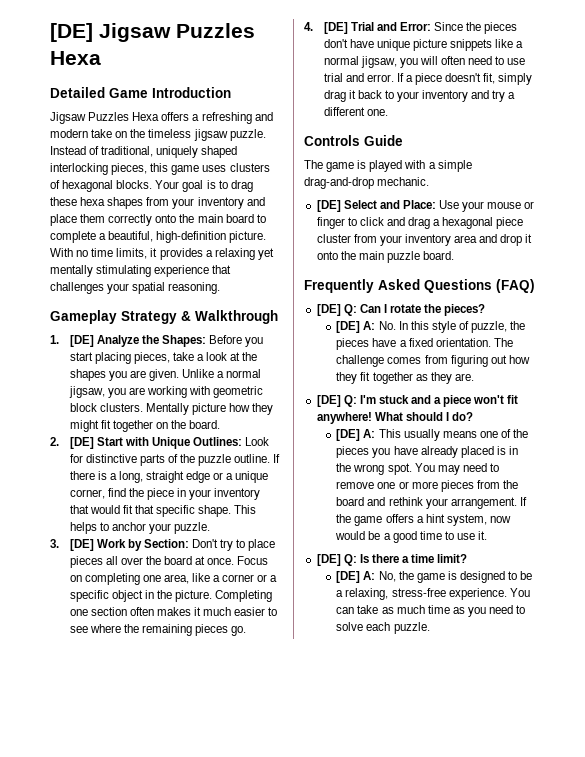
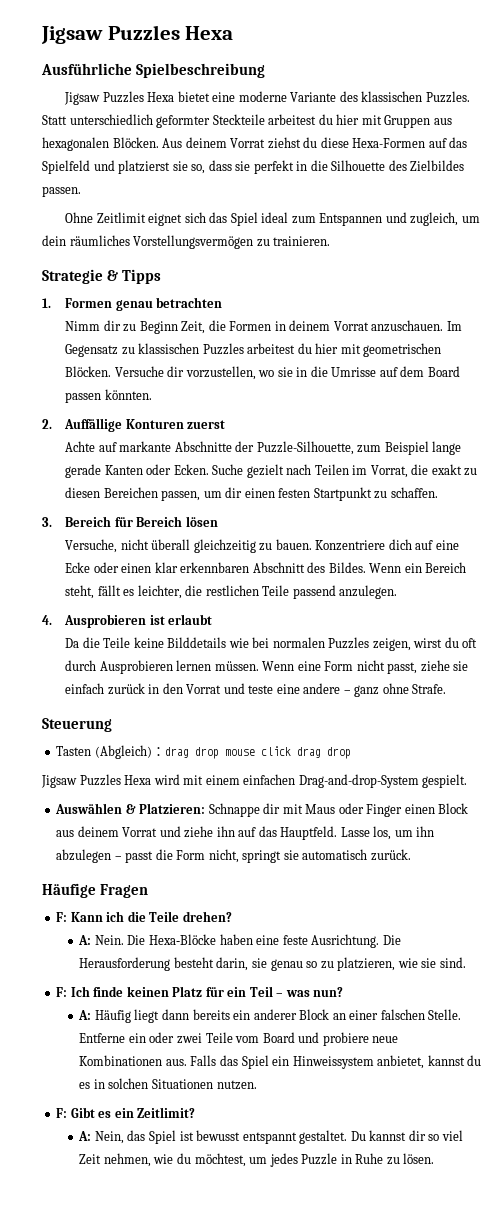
[50,23,93,42] [DE] -> (41, 35) none
[50,87,231,98] [50,112,273,124] [50,129,266,141] [50,146,238,158] [50,163,270,175] [50,180,253,192] [50,197,265,209] [50,214,266,226] [50,231,267,243] [50,248,274,260] [50,265,232,277] [50,282,221,294] [50,310,278,324] [50,335,264,347] [69,352,258,364] [69,369,262,381] [68,386,264,398] [69,403,274,415] [69,420,221,432] [50,437,270,449] [69,454,281,466] [69,471,269,483] [69,488,261,500] [69,505,257,517] [69,522,211,534] [50,539,276,551] [69,556,269,568] [69,573,278,585] [69,590,273,602] [69,607,278,616] [69,624,247,636] [304,22,518,34] [323,39,524,51] [323,56,526,68] [323,73,533,85] [323,90,516,102] [323,107,388,116] [304,135,403,146] [304,160,472,172] [304,177,430,189] [316,200,535,212] [316,217,524,229] [316,234,533,246] [316,251,455,263] [304,279,535,293] [316,304,486,316] [336,321,526,333] [336,338,513,350] [336,355,530,367] [336,372,474,384] [316,395,519,407] [316,412,474,424] [336,429,529,441] [336,446,518,458] [336,463,499,475] [336,480,518,492] [336,497,527,509] [336,514,511,526] [335,531,488,543] [316,554,468,566] [336,571,533,583] [336,588,530,600] [336,605,526,617] [336,622,430,634] Detailed Game Introduction // Jigsaw Puzzles Hexa offers a refreshing and modern take on the timeless jigsaw puzzle. Instead of traditional, uniquely shaped interlocking pieces, this game uses clusters of hexagonal blocks. Your goal is to drag these hexa shapes from your inventory and place them correctly onto the main board to complete a beautiful, high-definition picture. With no time limits, it provides a relaxing yet mentally stimulating experience that challenges your spatial reasoning. // Gameplay Strategy & Walkthrough // 1. [DE] Analyze the Shapes: Before you start placing pieces, take a look at the shapes you are given. Unlike a normal jigsaw, you are working with geometric block clusters. Mentally picture how they might fit together on the board. // 2. [DE] Start with Unique Outlines: Look for distinctive parts of the puzzle outline. If there is a long, straight edge or a unique corner, find the piece in your inventory that would fit that specific shape. This helps to anchor your puzzle. // 3. [DE] Work by Section: Don't try to place pieces all over the board at once. Focus on completing one area, like a corner or a specific object in the picture. Completing one section often makes it much easier to see where the remaining pieces go. // 4. [DE] Trial and Error: Since the pieces don't have unique picture snippets like a normal jigsaw, you will often need to use trial and error. If a piece doesn't fit, simply drag it back to your inventory and try a different one. // Controls Guide // The game is played with a simple drag-and-drop mechanic. // [DE] Select and Place: Use your mouse or finger to click and drag a hexagonal piece cluster from your inventory area and drop it onto the main puzzle board. // Frequently Asked Questions (FAQ) // [DE] Q: Can I rotate the pieces? // [DE] A: No. In this style of puzzle, the pieces have a fixed orientation. The challenge comes from figuring out how they fit together as they are. // [DE] Q: I'm stuck and a piece won't fit anywhere! What should I do? // [DE] A: This usually means one of the pieces you have already placed is in the wrong spot. You may need to remove one or more pieces from the board and rethink your arrangement. If the game offers a hint system, now would be a good time to use it. // [DE] Q: Is there a time limit? // [DE] A: No, the game is designed to be a relaxing, stress-free experience. You can take as much time as you need to solve each puzzle. -> [41,63,265,78] [63,91,470,105] [42,114,452,128] [42,137,468,151] [42,160,465,174] [42,186,81,197] [64,212,480,226] [42,235,331,249] [42,269,161,284] [42,297,223,311] [65,320,462,334] [65,343,442,357] [65,366,460,380] [65,389,152,403] [42,418,226,432] [65,441,462,455] [65,464,478,478] [65,487,438,501] [42,516,218,527] [65,539,459,553] [65,562,467,573] [65,585,398,599] [42,614,213,628] [65,637,478,651] [65,660,469,674] [65,683,447,697] [42,718,112,732] [56,745,351,759] [41,774,468,788] [55,803,469,817] [56,826,435,840] [56,849,411,863] [42,883,148,898] [56,911,232,922] [78,934,401,948] [79,957,466,971] [56,986,344,997] [78,1009,462,1023] [79,1032,399,1046] [79,1055,482,1069] [79,1078,257,1090] [56,1107,196,1118] [78,1130,463,1144] [79,1153,435,1167] Ausführliche Spielbeschreibung // Jigsaw Puzzles Hexa bietet eine moderne Variante des klassischen Puzzles. Statt unterschiedlich geformter Steckteile arbeitest du hier mit Gruppen aus hexagonalen Blöcken. Aus deinem Vorrat ziehst du diese Hexa-Formen auf das Spielfeld und platzierst sie so, dass sie perfekt in die Silhouette des Zielbildes passen. // Ohne Zeitlimit eignet sich das Spiel ideal zum Entspannen und zugleich, um dein räumliches Vorstellungsvermögen zu trainieren. // Strategie & Tipps // 1. Formen genau betrachten // Nimm dir zu Beginn Zeit, die Formen in deinem Vorrat anzuschauen. Im Gegensatz zu klassischen Puzzles arbeitest du hier mit geometrischen Blöcken. Versuche dir vorzustellen, wo sie in die Umrisse auf dem Board passen könnten. // 2. Auffällige Konturen zuerst // Achte auf markante Abschnitte der Puzzle-Silhouette, zum Beispiel lange gerade Kanten oder Ecken. Suche gezielt nach Teilen im Vorrat, die exakt zu diesen Bereichen passen, um dir einen festen Startpunkt zu schaffen. // 3. Bereich für Bereich lösen // Versuche, nicht überall gleichzeitig zu bauen. Konzentriere dich auf eine Ecke oder einen klar erkennbaren Abschnitt des Bildes. Wenn ein Bereich steht, fällt es leichter, die restlichen Teile passend anzulegen. // 4. Ausprobieren ist erlaubt // Da die Teile keine Bilddetails wie bei normalen Puzzles zeigen, wirst du oft durch Ausprobieren lernen müssen. Wenn eine Form nicht passt, ziehe sie einfach zurück in den Vorrat und teste eine andere – ganz ohne Strafe. // Steuerung // Tasten (Abgleich)：drag drop mouse click drag drop // Jigsaw Puzzles Hexa wird mit einem einfachen Drag-and-drop-System gespielt. // Auswählen & Platzieren: Schnappe dir mit Maus oder Finger einen Block aus deinem Vorrat und ziehe ihn auf das Hauptfeld. Lasse los, um ihn abzulegen – passt die Form nicht, springt sie automatisch zurück. // Häufige Fragen // F: Kann ich die Teile drehen? // A: Nein. Die Hexa‑Blöcke haben eine feste Ausrichtung. Die Herausforderung besteht darin, sie genau so zu platzieren, wie sie sind. // F: Ich finde keinen Platz für ein Teil – was nun? // A: Häufig liegt dann bereits ein anderer Block an einer falschen Stelle. Entferne ein oder zwei Teile vom Board und probiere neue Kombinationen aus. Falls das Spiel ein Hinweissystem anbietet, kannst du es in solchen Situationen nutzen. // F: Gibt es ein Zeitlimit? // A: Nein, das Spiel ist bewusst entspannt gestaltet. Du kannst dir so viel Zeit nehmen, wie du möchtest, um jedes Puzzle in Ruhe zu lösen.

